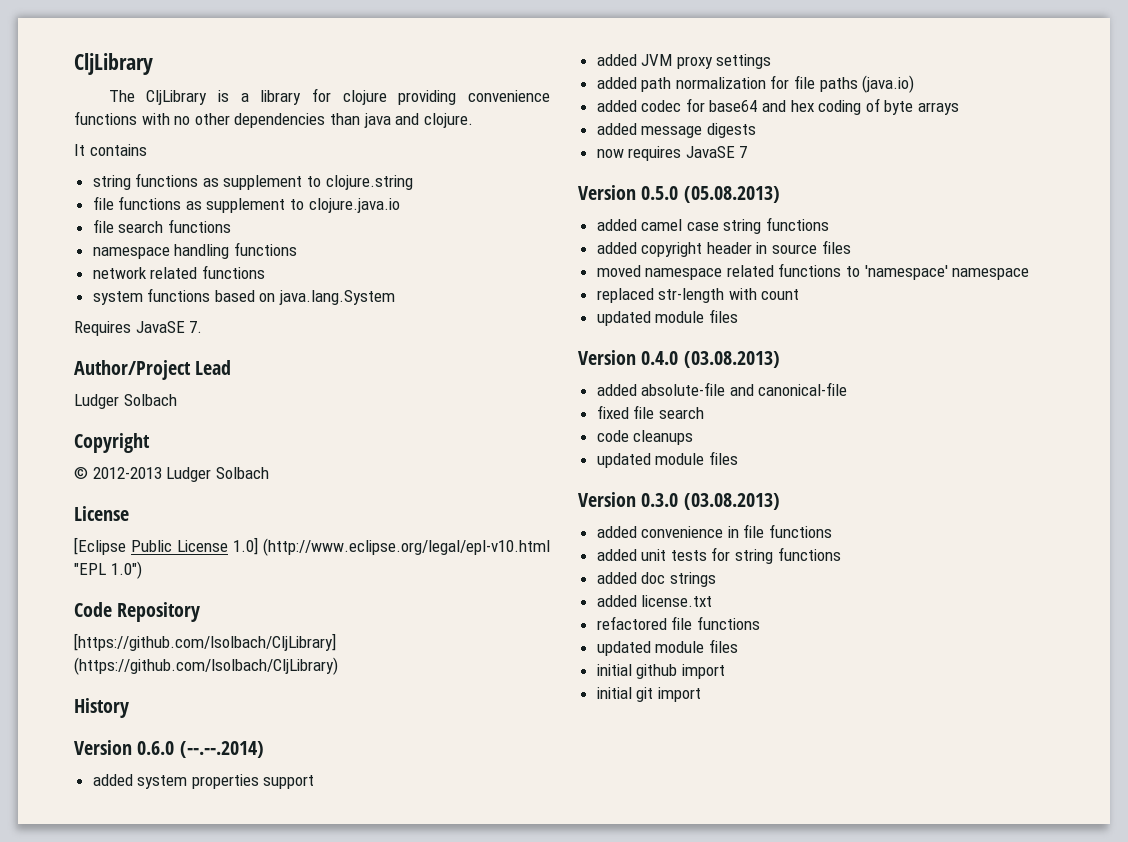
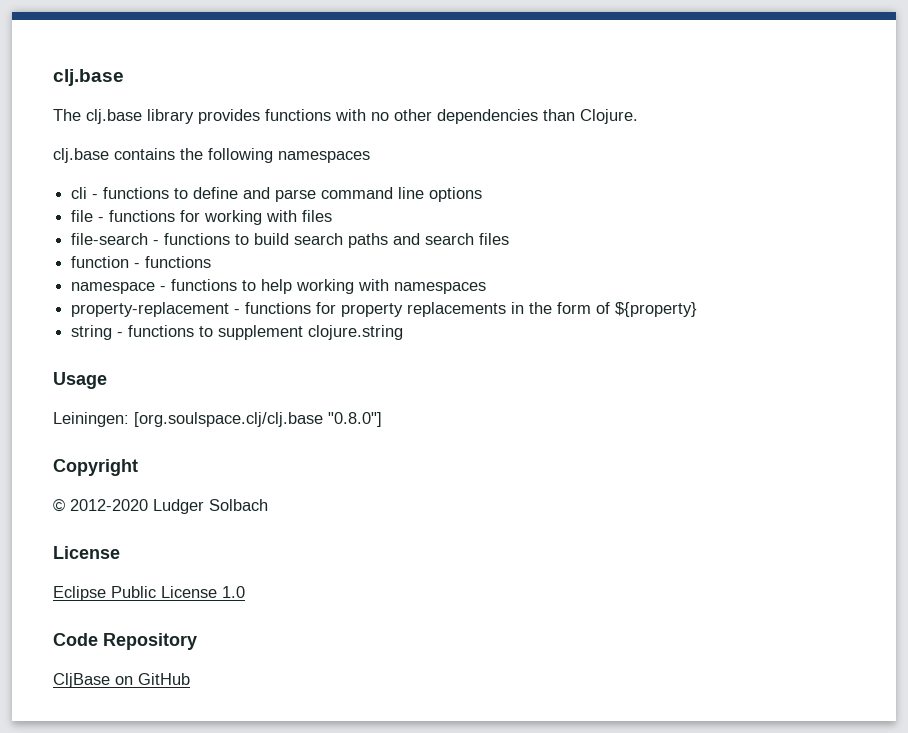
[74,53,153,75] CljLibrary -> [53,69,124,86] clj.base
[146,88,550,105] CljLibrary is a library for clojure providing convenience -> [86,109,260,124] clj.base library provides
[363,113,473,128] [74,144,147,156] [92,173,413,190] [92,196,400,213] [92,219,164,233] java and clojure. // It contains // string functions as supplement to clojure.string // file functions as supplement to clojure.java.io // file search -> [580,109,638,124] [53,148,370,163] [71,187,483,202] [71,210,333,225] [71,233,510,248] [71,256,141,268] Clojure. // clj.base contains the following namespaces // cli - functions to define and parse command line options // file - functions for working with files // file-search - functions to build search paths and search files // function -
[174,242,297,259] [92,265,265,279] [92,288,396,305] [74,321,203,336] [74,360,232,380] [74,394,177,409] handling functions // network related functions // system functions based on java.lang.System // Requires JavaSE 7. // Author/Project Lead // Ludger Solbach -> [160,279,487,294] [71,302,698,317] [71,325,404,340] [53,372,107,389] [53,412,382,427] - functions to help working with namespaces // property-replacement - functions for property replacements in the form of ${property} // string - functions to supplement clojure.string // Usage // Leiningen: [org.soulspace.clj/clj.base "0.8.0"]
[92,467,162,479] 2012-2013 -> [70,499,148,511] 2012-2020
[74,537,126,555] [Eclipse -> [53,586,106,601] Eclipse
[233,537,550,556] [74,561,142,579] [74,602,201,622] [74,633,336,651] [74,657,338,675] [74,698,129,718] [74,740,264,758] [92,774,315,789] [596,54,772,69] [596,75,915,93] [596,98,960,115] [596,123,756,138] [596,146,748,161] [578,185,780,203] [596,217,830,234] [596,240,851,257] [596,263,1030,280] [596,288,800,303] [596,309,738,326] [578,350,780,368] [596,382,848,396] [596,405,704,419] [596,430,694,445] [596,451,738,468] [578,492,780,510] [596,524,833,538] [596,547,841,564] [596,572,716,587] [596,595,713,607] [596,616,760,630] [596,639,738,656] [596,664,725,679] [596,687,701,702] 1.0] (http://www.eclipse.org/legal/epl-v10.html "EPL 1.0") // Code Repository // [https://github.com/lsolbach/CljLibrary] (https://github.com/lsolbach/CljLibrary) // History // Version 0.6.0 (--.--.2014) // added system properties support // added JVM proxy settings // added path normalization for file paths (java.io) // added codec for base64 and hex coding of byte arrays // added message digests // now requires JavaSE 7 // Version 0.5.0 (05.08.2013) // added camel case string functions // added copyright header in source files // moved namespace related functions to 'namespace' namespace // replaced str-length with count // updated module files // Version 0.4.0 (03.08.2013) // added absolute-file and canonical-file // fixed file search // code cleanups // updated module files // Version 0.3.0 (03.08.2013) // added convenience in file functions // added unit tests for string functions // added doc strings // added license.txt // refactored file functions // updated module files // initial github import // initial git import -> [222,586,245,598] [53,633,197,650] [53,673,190,688] 1.0 // Code Repository // CljBase on GitHub

